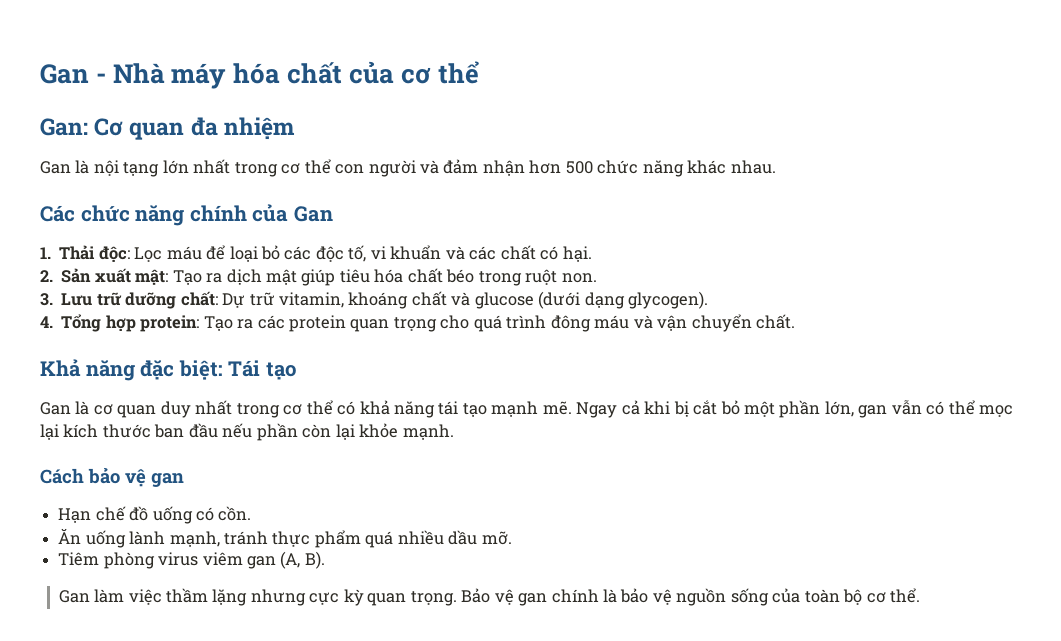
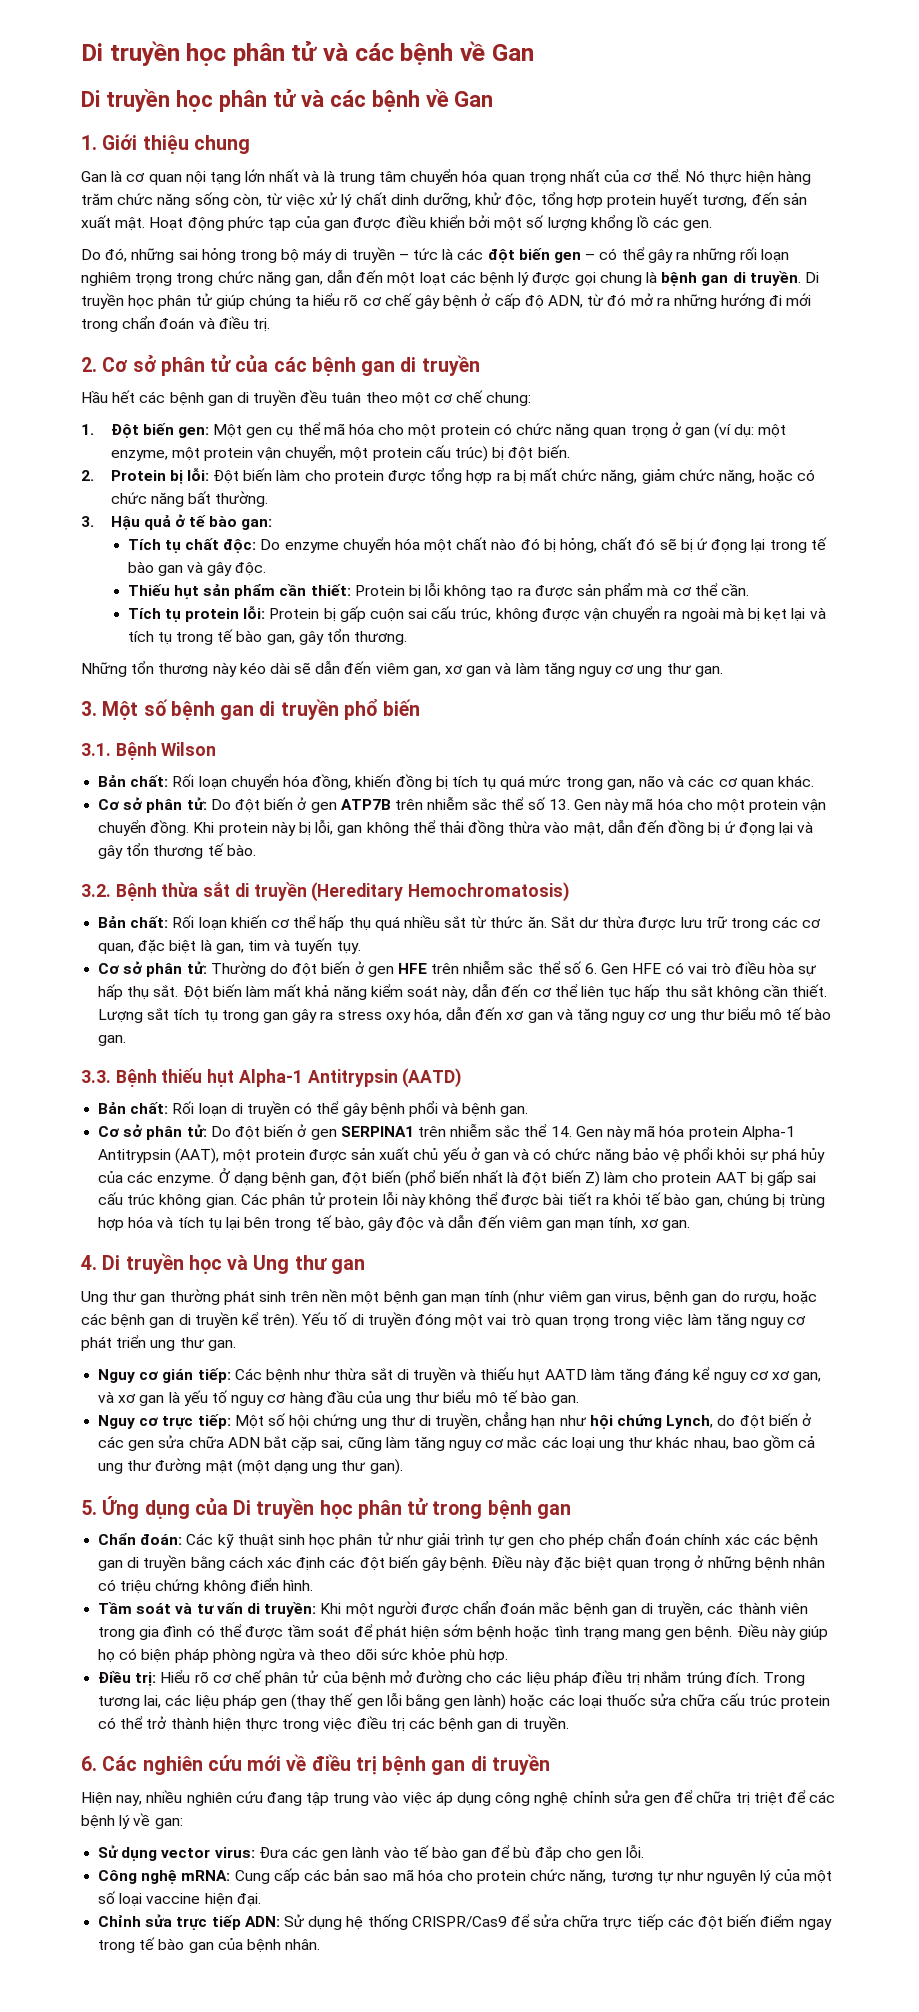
[40,61,480,89] [40,117,295,140] [40,159,776,177] [40,204,333,226] [40,245,592,262] [40,268,597,286] [40,291,709,309] [40,314,795,332] [40,359,296,381] [40,400,1014,418] [40,423,454,441] [40,467,184,487] [58,506,252,524] [58,528,512,548] [58,551,325,569] [58,588,921,606] Gan - Nhà máy hóa chất của cơ thể // Gan: Cơ quan đa nhiệm // Gan là nội tạng lớn nhất trong cơ thể con người và đảm nhận hơn 500 chức năng khác nhau. // Các chức năng chính của Gan // 1. Thải độc: Lọc máu để loại bỏ các độc tố, vi khuẩn và các chất có hại. // 2. Sản xuất mật: Tạo ra dịch mật giúp tiêu hóa chất béo trong ruột non. // 3. Lưu trữ dưỡng chất: Dự trữ vitamin, khoáng chất và glucose (dưới dạng glycogen). // 4. Tổng hợp protein: Tạo ra các protein quan trọng cho quá trình đông máu và vận chuyển chất. // Khả năng đặc biệt: Tái tạo // Gan là cơ quan duy nhất trong cơ thể có khả năng tái tạo mạnh mẽ. Ngay cả khi bị cắt bỏ một phần lớn, gan vẫn có thể mọc lại kích thước ban đầu nếu phần còn lại khỏe mạnh. // Cách bảo vệ gan // Hạn chế đồ uống có cồn. // Ăn uống lành mạnh, tránh thực phẩm quá nhiều dầu mỡ. // Tiêm phòng virus viêm gan (A, B). // Gan làm việc thầm lặng nhưng cực kỳ quan trọng. Bảo vệ gan chính là bảo vệ nguồn sống của toàn bộ cơ thể. -> [81,40,534,66] [81,88,494,112] [81,134,250,154] [81,169,812,185] [81,192,807,208] [81,215,713,231] [81,247,790,263] [81,269,819,286] [81,293,812,309] [81,316,270,332] [81,354,480,376] [81,390,532,406] [81,422,787,439] [110,445,570,462] [81,468,816,484] [110,491,269,507] [81,514,273,530] [127,537,827,553] [127,561,267,576] [127,582,749,599] [127,606,826,622] [127,629,408,645] [81,660,723,677] [81,699,421,720] [81,742,217,760] [98,774,814,790] [98,796,827,813] [98,819,814,836] [98,843,256,859] [81,881,570,902] [98,915,822,931] [98,938,361,954] [98,960,818,977] [98,983,828,1000] [98,1006,832,1023] [98,1035,127,1046] [81,1068,462,1088] [98,1101,529,1117] [98,1123,795,1140] [98,1147,825,1164] [98,1168,817,1187] [98,1191,826,1208] [98,1214,690,1231] [81,1253,365,1274] [81,1289,817,1306] [81,1312,807,1329] [81,1335,236,1351] [98,1367,822,1383] [98,1390,580,1406] [98,1411,812,1429] [98,1435,816,1451] [98,1458,403,1475] [81,1496,571,1519] [98,1532,818,1548] [98,1555,825,1571] [98,1578,313,1594] [98,1601,808,1617] [98,1624,828,1640] [98,1648,509,1663] [98,1670,805,1686] [98,1692,830,1710] [98,1716,569,1732] [81,1754,550,1775] [81,1790,836,1806] [81,1813,183,1829] [98,1844,645,1861] [98,1868,832,1884] [98,1891,261,1907] [98,1914,832,1930] [98,1937,321,1953] Di truyền học phân tử và các bệnh về Gan // Di truyền học phân tử và các bệnh về Gan // 1. Giới thiệu chung // Gan là cơ quan nội tạng lớn nhất và là trung tâm chuyển hóa quan trọng nhất của cơ thể. Nó thực hiện hàng trăm chức năng sống còn, từ việc xử lý chất dinh dưỡng, khử độc, tổng hợp protein huyết tương, đến sản xuất mật. Hoạt động phức tạp của gan được điều khiển bởi một số lượng khổng lồ các gen. // Do đó, những sai hỏng trong bộ máy di truyền – tức là các đột biến gen – có thể gây ra những rối loạn nghiêm trọng trong chức năng gan, dẫn đến một loạt các bệnh lý được gọi chung là bệnh gan di truyền. Di truyền học phân tử giúp chúng ta hiểu rõ cơ chế gây bệnh ở cấp độ ADN, từ đó mở ra những hướng đi mới trong chẩn đoán và điều trị. // 2. Cơ sở phân tử của các bệnh gan di truyền // Hầu hết các bệnh gan di truyền đều tuân theo một cơ chế chung: // 1. Đột biến gen: Một gen cụ thể mã hóa cho một protein có chức năng quan trọng ở gan (ví dụ: một enzyme, một protein vận chuyển, một protein cấu trúc) bị đột biến. // 2. Protein bị lỗi: Đột biến làm cho protein được tổng hợp ra bị mất chức năng, giảm chức năng, hoặc có chức năng bất thường. // 3. Hậu quả ở tế bào gan: // Tích tụ chất độc: Do enzyme chuyển hóa một chất nào đó bị hỏng, chất đó sẽ bị ứ đọng lại trong tế bào gan và gây độc. // Thiếu hụt sản phẩm cần thiết: Protein bị lỗi không tạo ra được sản phẩm mà cơ thể cần. // Tích tụ protein lỗi: Protein bị gấp cuộn sai cấu trúc, không được vận chuyển ra ngoài mà bị kẹt lại và tích tụ trong tế bào gan, gây tổn thương. // Những tổn thương này kéo dài sẽ dẫn đến viêm gan, xơ gan và làm tăng nguy cơ ung thư gan. // 3. Một số bệnh gan di truyền phổ biến // 3.1. Bệnh Wilson // Bản chất: Rối loạn chuyển hóa đồng, khiến đồng bị tích tụ quá mức trong gan, não và các cơ quan khác. // Cơ sở phân tử: Do đột biến ở gen ATP7B trên nhiễm sắc thể số 13. Gen này mã hóa cho một protein vận chuyển đồng. Khi protein này bị lỗi, gan không thể thải đồng thừa vào mật, dẫn đến đồng bị ứ đọng lại và gây tổn thương tế bào. // 3.2. Bệnh thừa sắt di truyền (Hereditary Hemochromatosis) // Bản chất: Rối loạn khiến cơ thể hấp thụ quá nhiều sắt từ thức ăn. Sắt dư thừa được lưu trữ trong các cơ quan, đặc biệt là gan, tim và tuyến tụy. // Cơ sở phân tử: Thường do đột biến ở gen HFE trên nhiễm sắc thể số 6. Gen HFE có vai trò điều hòa sự hấp thụ sắt. Đột biến làm mất khả năng kiểm soát này, dẫn đến cơ thể liên tục hấp thu sắt không cần thiết. Lượng sắt tích tụ trong gan gây ra stress oxy hóa, dẫn đến xơ gan và tăng nguy cơ ung thư biểu mô tế bào gan. // 3.3. Bệnh thiếu hụt Alpha-1 Antitrypsin (AATD) // Bản chất: Rối loạn di truyền có thể gây bệnh phổi và bệnh gan. // Cơ sở phân tử: Do đột biến ở gen SERPINA1 trên nhiễm sắc thể 14. Gen này mã hóa protein Alpha-1 Antitrypsin (AAT), một protein được sản xuất chủ yếu ở gan và có chức năng bảo vệ phổi khỏi sự phá hủy của các enzyme. Ở dạng bệnh gan, đột biến (phổ biến nhất là đột biến Z) làm cho protein AAT bị gấp sai cấu trúc không gian. Các phân tử protein lỗi này không thể được bài tiết ra khỏi tế bào gan, chúng bị trùng hợp hóa và tích tụ lại bên trong tế bào, gây độc và dẫn đến viêm gan mạn tính, xơ gan. // 4. Di truyền học và Ung thư gan // Ung thư gan thường phát sinh trên nền một bệnh gan mạn tính (như viêm gan virus, bệnh gan do rượu, hoặc các bệnh gan di truyền kể trên). Yếu tố di truyền đóng một vai trò quan trọng trong việc làm tăng nguy cơ phát triển ung thư gan. // Nguy cơ gián tiếp: Các bệnh như thừa sắt di truyền và thiếu hụt AATD làm tăng đáng kể nguy cơ xơ gan, và xơ gan là yếu tố nguy cơ hàng đầu của ung thư biểu mô tế bào gan. // Nguy cơ trực tiếp: Một số hội chứng ung thư di truyền, chẳng hạn như hội chứng Lynch, do đột biến ở các gen sửa chữa ADN bắt cặp sai, cũng làm tăng nguy cơ mắc các loại ung thư khác nhau, bao gồm cả ung thư đường mật (một dạng ung thư gan). // 5. Ứng dụng của Di truyền học phân tử trong bệnh gan // Chẩn đoán: Các kỹ thuật sinh học phân tử như giải trình tự gen cho phép chẩn đoán chính xác các bệnh gan di truyền bằng cách xác định các đột biến gây bệnh. Điều này đặc biệt quan trọng ở những bệnh nhân có triệu chứng không điển hình. // Tầm soát và tư vấn di truyền: Khi một người được chẩn đoán mắc bệnh gan di truyền, các thành viên trong gia đình có thể được tầm soát để phát hiện sớm bệnh hoặc tình trạng mang gen bệnh. Điều này giúp họ có biện pháp phòng ngừa và theo dõi sức khỏe phù hợp. // Điều trị: Hiểu rõ cơ chế phân tử của bệnh mở đường cho các liệu pháp điều trị nhắm trúng đích. Trong tương lai, các liệu pháp gen (thay thế gen lỗi bằng gen lành) hoặc các loại thuốc sửa chữa cấu trúc protein có thể trở thành hiện thực trong việc điều trị các bệnh gan di truyền. // 6. Các nghiên cứu mới về điều trị bệnh gan di truyền // Hiện nay, nhiều nghiên cứu đang tập trung vào việc áp dụng công nghệ chỉnh sửa gen để chữa trị triệt để các bệnh lý về gan: // Sử dụng vector virus: Đưa các gen lành vào tế bào gan để bù đắp cho gen lỗi. // Công nghệ mRNA: Cung cấp các bản sao mã hóa cho protein chức năng, tương tự như nguyên lý của một số loại vaccine hiện đại. // Chỉnh sửa trực tiếp ADN: Sử dụng hệ thống CRISPR/Cas9 để sửa chữa trực tiếp các đột biến điểm ngay trong tế bào gan của bệnh nhân.

